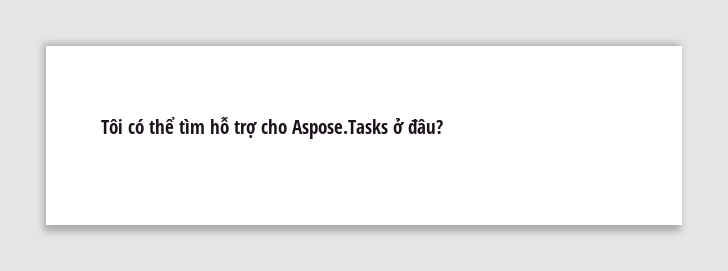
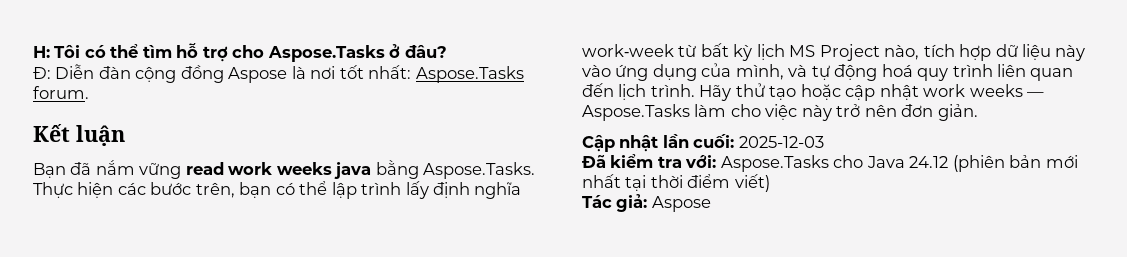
(101, 126) none -> [33,46,50,58] H:
(443, 126) none -> [33,64,524,83] [33,86,89,99] [33,124,125,146] [33,160,536,179] [33,181,522,199] [582,43,1086,61] [582,63,1074,81] [582,83,1045,101] [582,104,978,121] [582,134,824,152] [582,154,1078,172] [582,174,770,192] [582,194,711,212] // Đ: Diễn đàn cộng đồng Aspose là nơi tốt nhất: Aspose.Tasks forum. // Kết luận // Bạn đã nắm vững read work weeks java bằng Aspose.Tasks. Thực hiện các bước trên, bạn có thể lập trình lấy định nghĩa work‑week từ bất kỳ lịch MS Project nào, tích hợp dữ liệu này vào ứng dụng của mình, và tự động hoá quy trình liên quan đến lịch trình. Hãy thử tạo hoặc cập nhật work weeks — Aspose.Tasks làm cho việc này trở nên đơn giản. // Cập nhật lần cuối: 2025-12-03 // Đã kiểm tra với: Aspose.Tasks cho Java 24.12 (phiên bản mới nhất tại thời điểm viết) // Tác giả: Aspose

